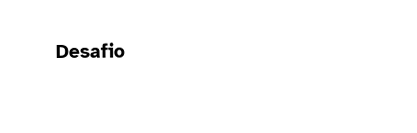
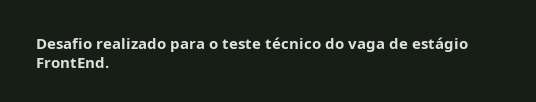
(125, 50) none -> [96,37,469,52] [36,57,109,68] realizado para o teste técnico do vaga de estágio FrontEnd.

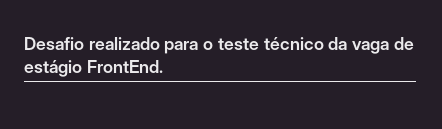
[325,38,345,49] do -> [328,37,348,50] da

